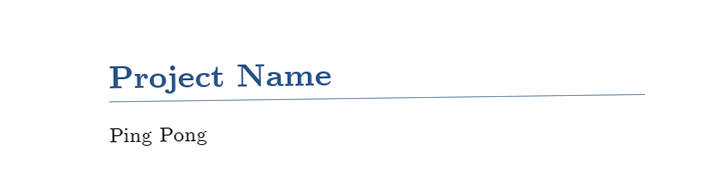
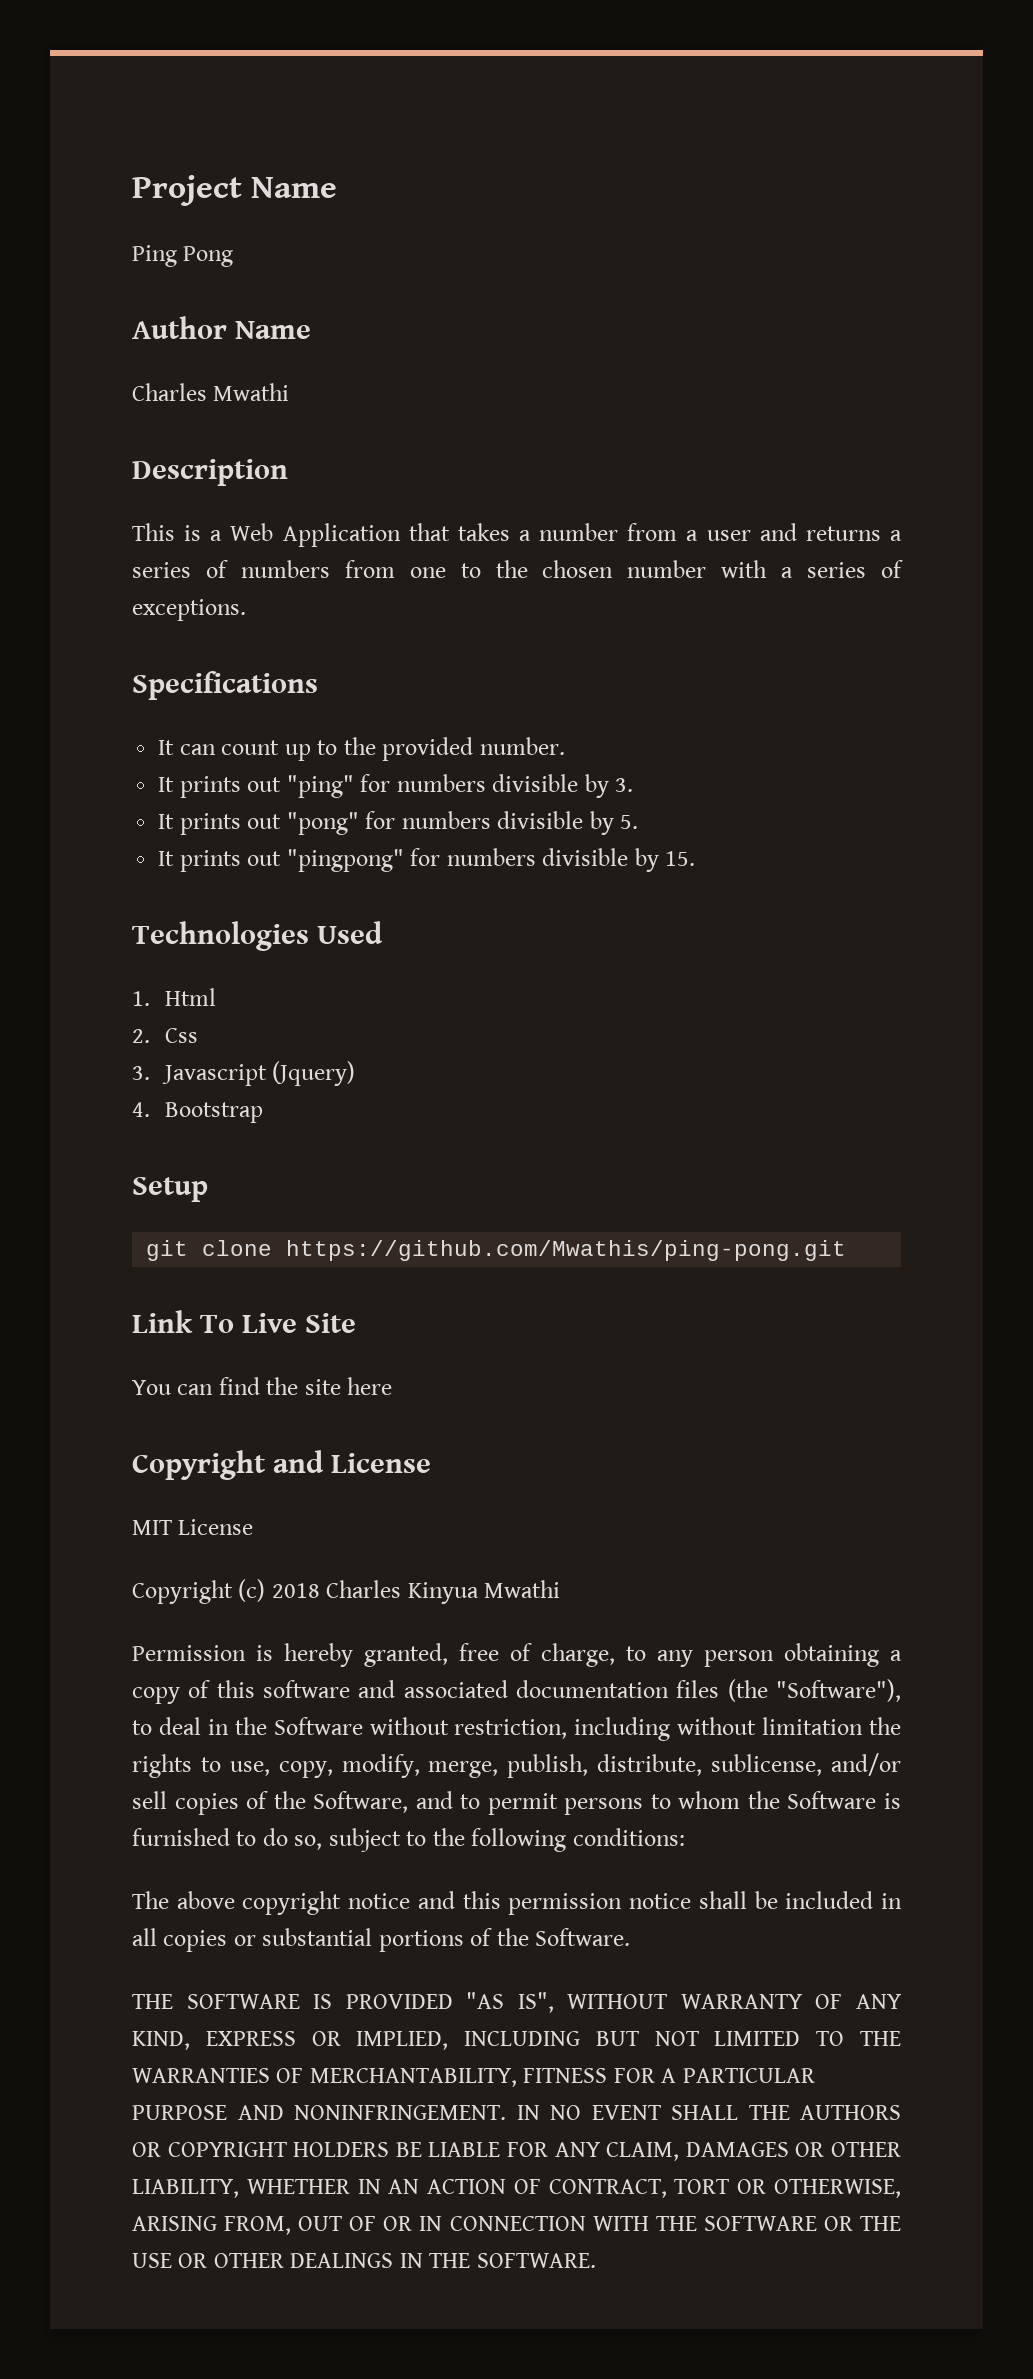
(208, 136) none -> [132,316,312,339] [132,383,290,401] [132,459,288,486] [132,523,902,547] [132,560,903,578] [132,599,246,621] [132,671,318,700] [158,737,565,761] [158,774,634,798] [158,811,639,835] [158,848,696,872] [132,921,384,951] [132,988,217,1006] [132,1028,199,1043] [132,1061,356,1086] [132,1102,264,1123] [132,1177,208,1202] [146,1240,847,1261] [132,1310,357,1333] [132,1377,393,1395] [132,1450,432,1480] [132,1519,254,1535] [132,1579,561,1604] [132,1643,902,1667] [132,1679,902,1704] [132,1717,901,1741] [132,1753,901,1778] [132,1791,902,1815] [132,1828,685,1852] [132,1891,903,1915] [132,1928,631,1952] [132,1992,901,2013] [132,2031,902,2050] [132,2068,815,2087] [132,2105,901,2120] [132,2142,901,2161] [132,2179,902,2198] [132,2216,902,2235] [132,2253,596,2268] // Author Name // Charles Mwathi // Description // This is a Web Application that takes a number from a user and returns a series of numbers from one to the chosen number with a series of exceptions. // Specifications // It can count up to the provided number. // It prints out "ping" for numbers divisible by 3. // It prints out "pong" for numbers divisible by 5. // It prints out "pingpong" for numbers divisible by 15. // Technologies Used // 1. Html // 2. Css // 3. Javascript (Jquery) // 4. Bootstrap // Setup // git clone https://github.com/Mwathis/ping-pong.git // Link To Live Site // You can find the site here // Copyright and License // MIT License // Copyright (c) 2018 Charles Kinyua Mwathi // Permission is hereby granted, free of charge, to any person obtaining a copy of this software and associated documentation files (the "Software"), to deal in the Software without restriction, including without limitation the rights to use, copy, modify, merge, publish, distribute, sublicense, and/or sell copies of the Software, and to permit persons to whom the Software is furnished to do so, subject to the following conditions: // The above copyright notice and this permission notice shall be included in all copies or substantial portions of the Software. // THE SOFTWARE IS PROVIDED "AS IS", WITHOUT WARRANTY OF ANY KIND, EXPRESS OR IMPLIED, INCLUDING BUT NOT LIMITED TO THE WARRANTIES OF MERCHANTABILITY, FITNESS FOR A PARTICULAR PURPOSE AND NONINFRINGEMENT. IN NO EVENT SHALL THE AUTHORS OR COPYRIGHT HOLDERS BE LIABLE FOR ANY CLAIM, DAMAGES OR OTHER LIABILITY, WHETHER IN AN ACTION OF CONTRACT, TORT OR OTHERWISE, ARISING FROM, OUT OF OR IN CONNECTION WITH THE SOFTWARE OR THE USE OR OTHER DEALINGS IN THE SOFTWARE.

